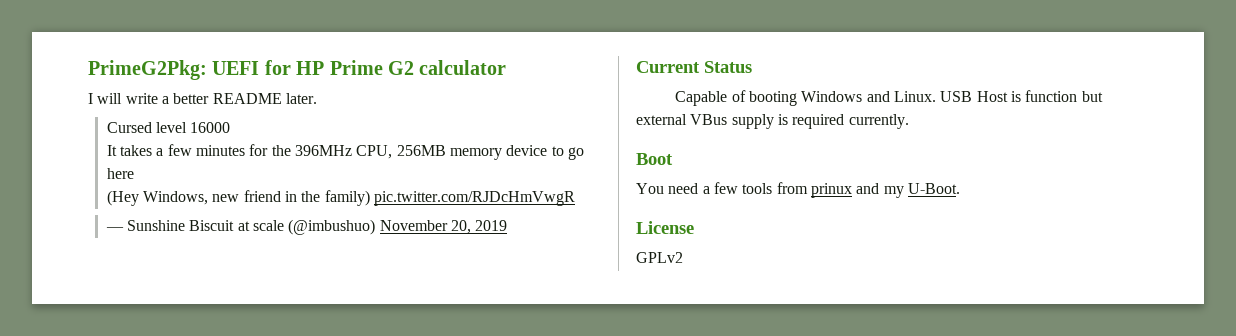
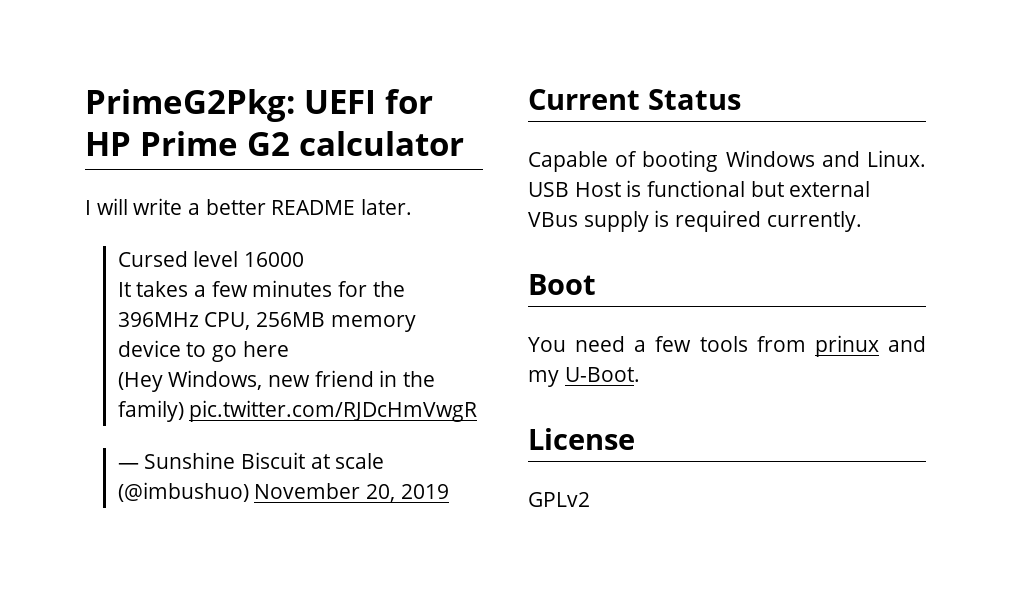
[1025,90,1078,102] function -> [647,180,746,197] functional

